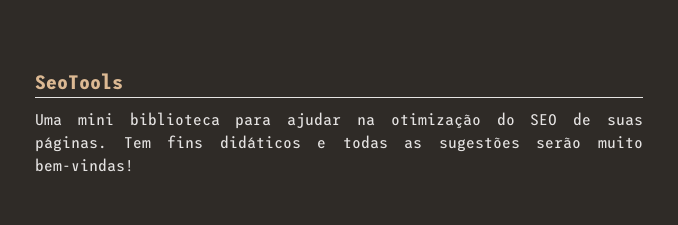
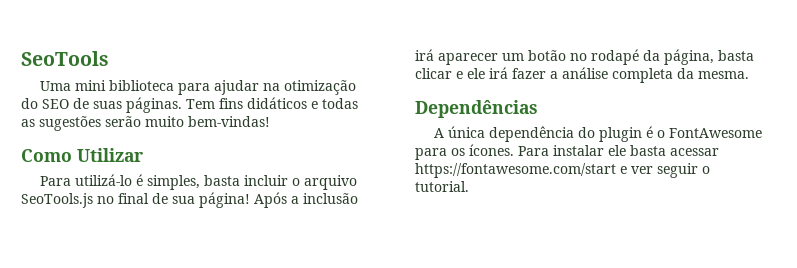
(134, 165) none -> [21,148,143,162] [39,174,357,190] [21,192,358,208] [415,49,754,65] [415,67,749,83] [415,100,538,118] [433,126,762,142] [415,144,719,160] [415,163,710,178] [415,181,469,192] // Como Utilizar // Para utilizá-lo é simples, basta incluir o arquivo SeoTools.js no final de sua página! Após a inclusão irá aparecer um botão no rodapé da página, basta clicar e ele irá fazer a análise completa da mesma. // Dependências // A única dependência do plugin é o FontAwesome para os ícones. Para instalar ele basta acessar https://fontawesome.com/start e ver seguir o tutorial.

